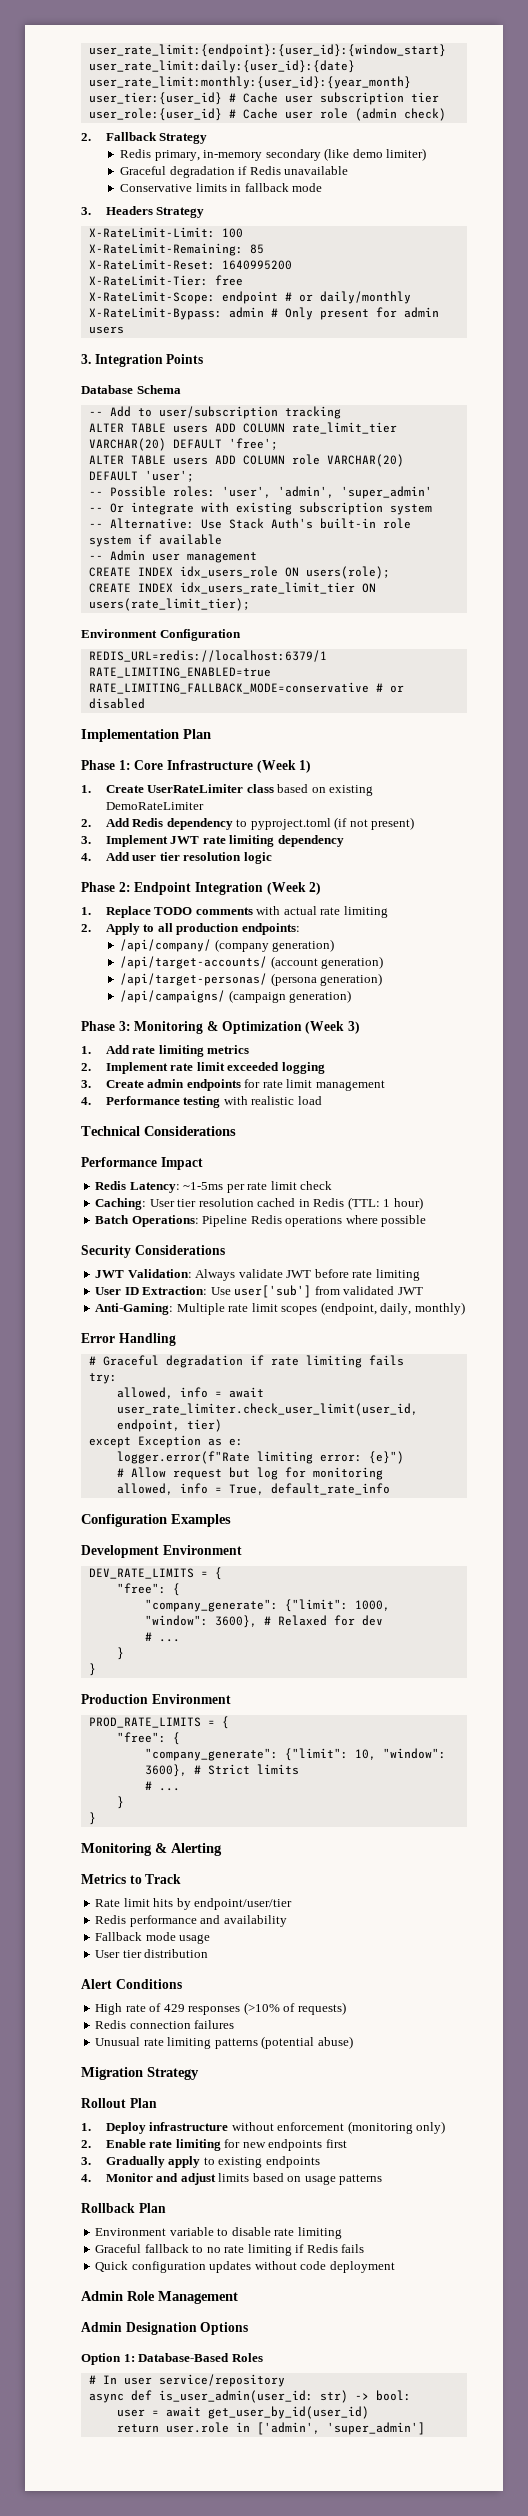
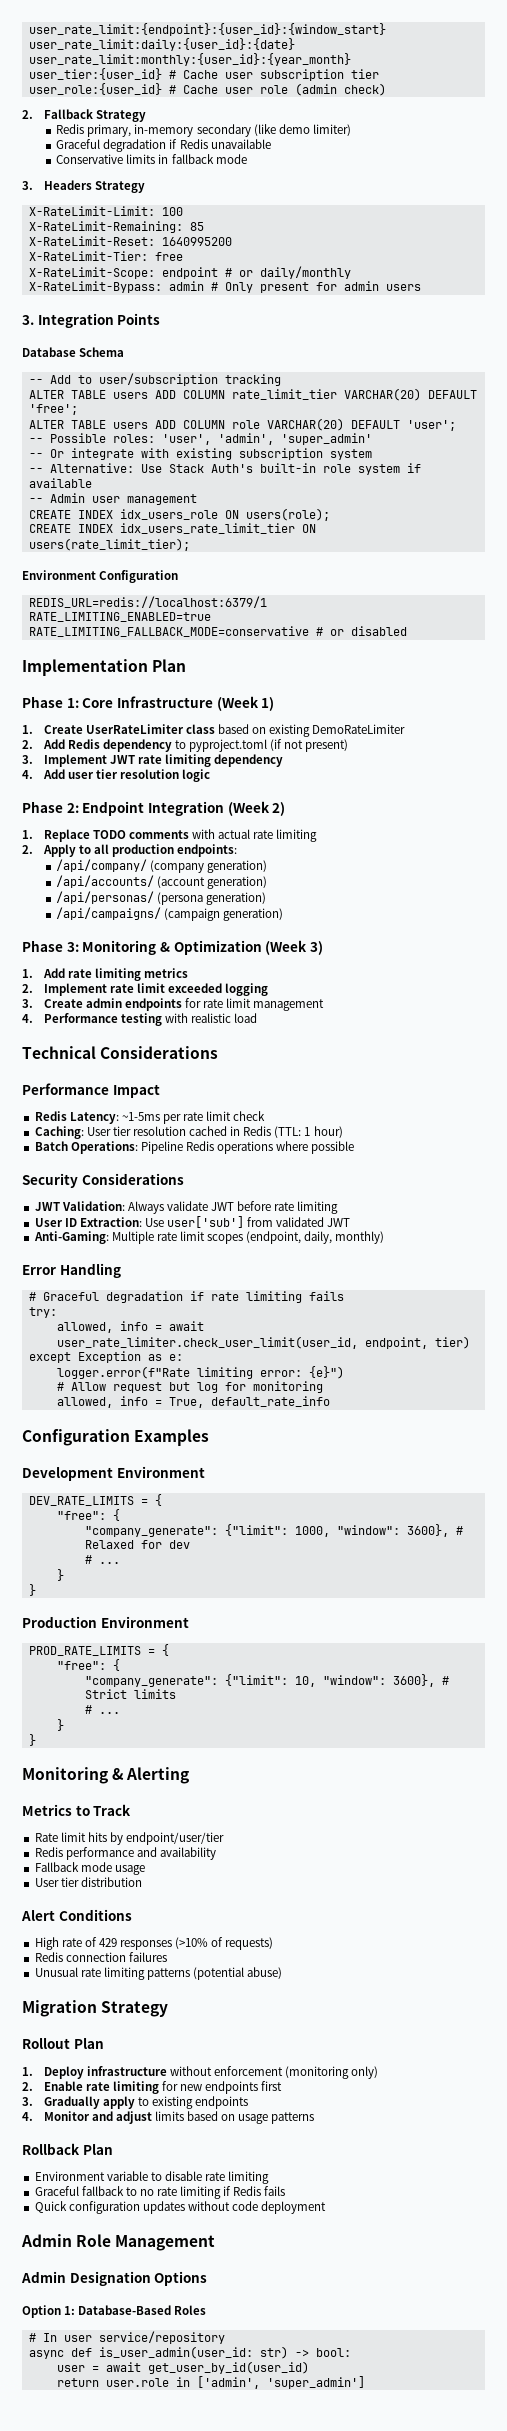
[120,956,268,969] /api/target-accounts/ -> [56,875,155,888] /api/accounts/
[120,973,268,986] /api/target-personas/ -> [56,891,155,904] /api/personas/

